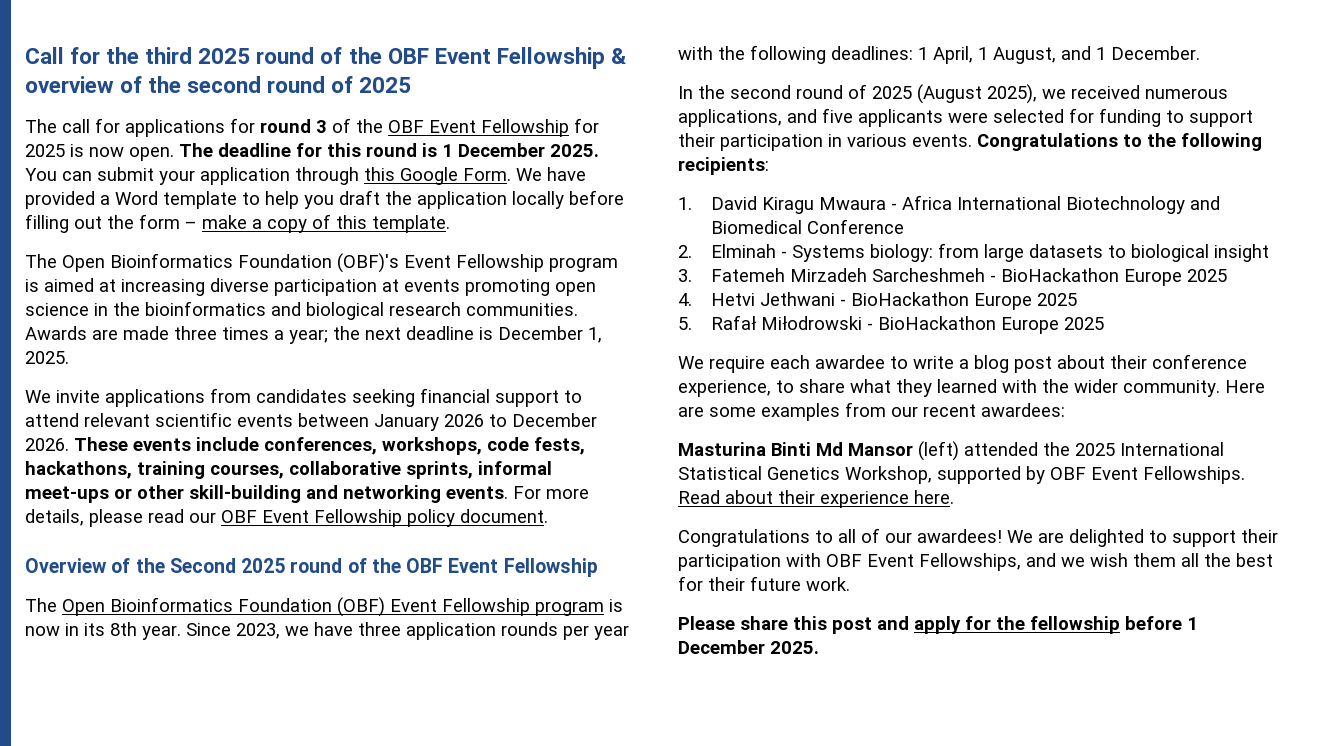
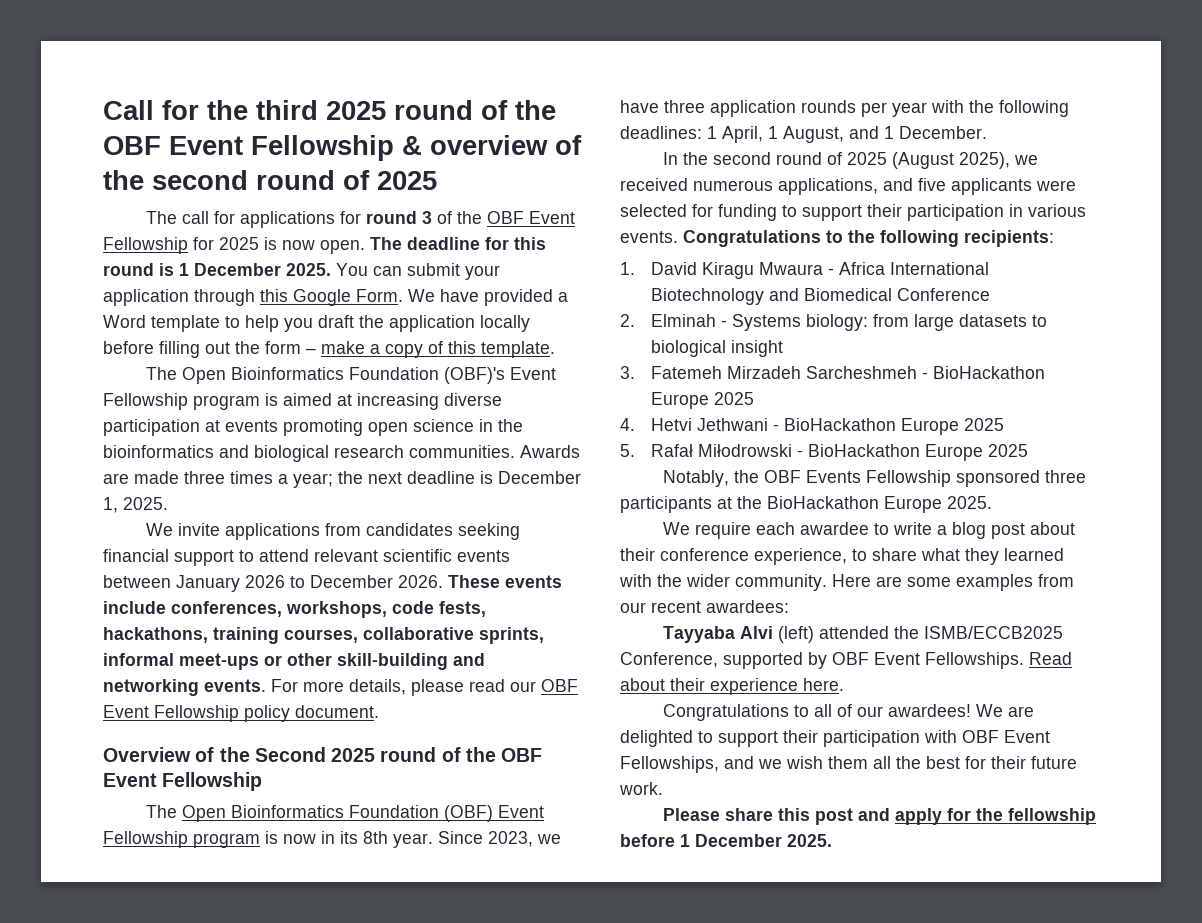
(1105, 323) none -> [663,470,1087,487] [620,496,992,513] // Notably, the OBF Events Fellowship sponsored three participants at the BioHackathon Europe 2025.
[678,441,1224,461] [678,466,932,484] Masturina Binti Md Mansor (left) attended the 2025 International Statistical Genetics Workshop, -> [663,626,1064,643] [620,652,718,668] Tayyaba Alvi (left) attended the ISMB/ECCB2025 Conference,

